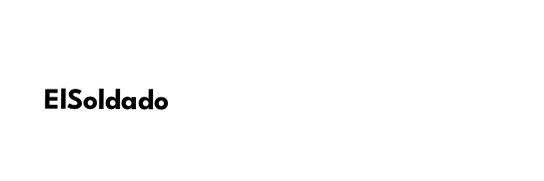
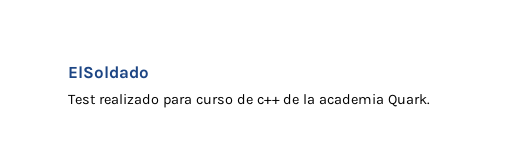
(170, 99) none -> [68,94,431,108] // Test realizado para curso de c++ de la academia Quark.

